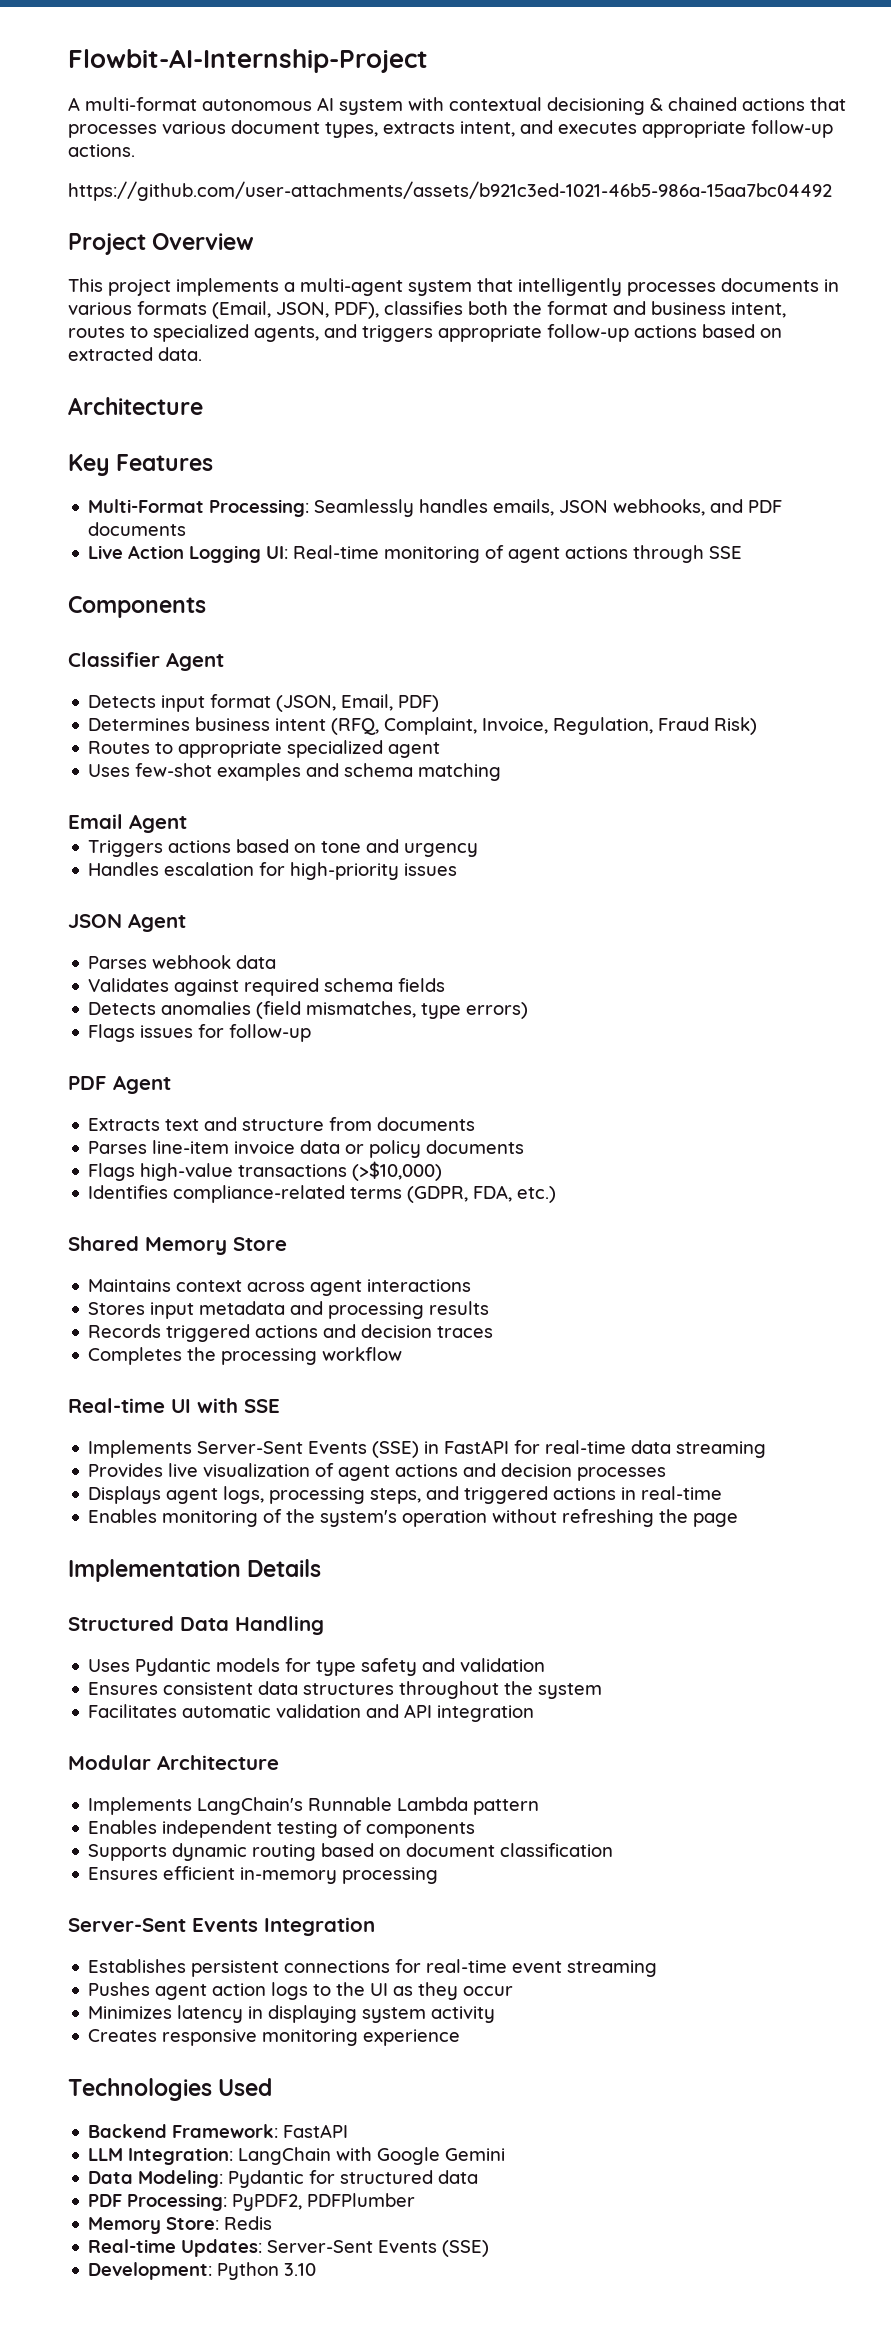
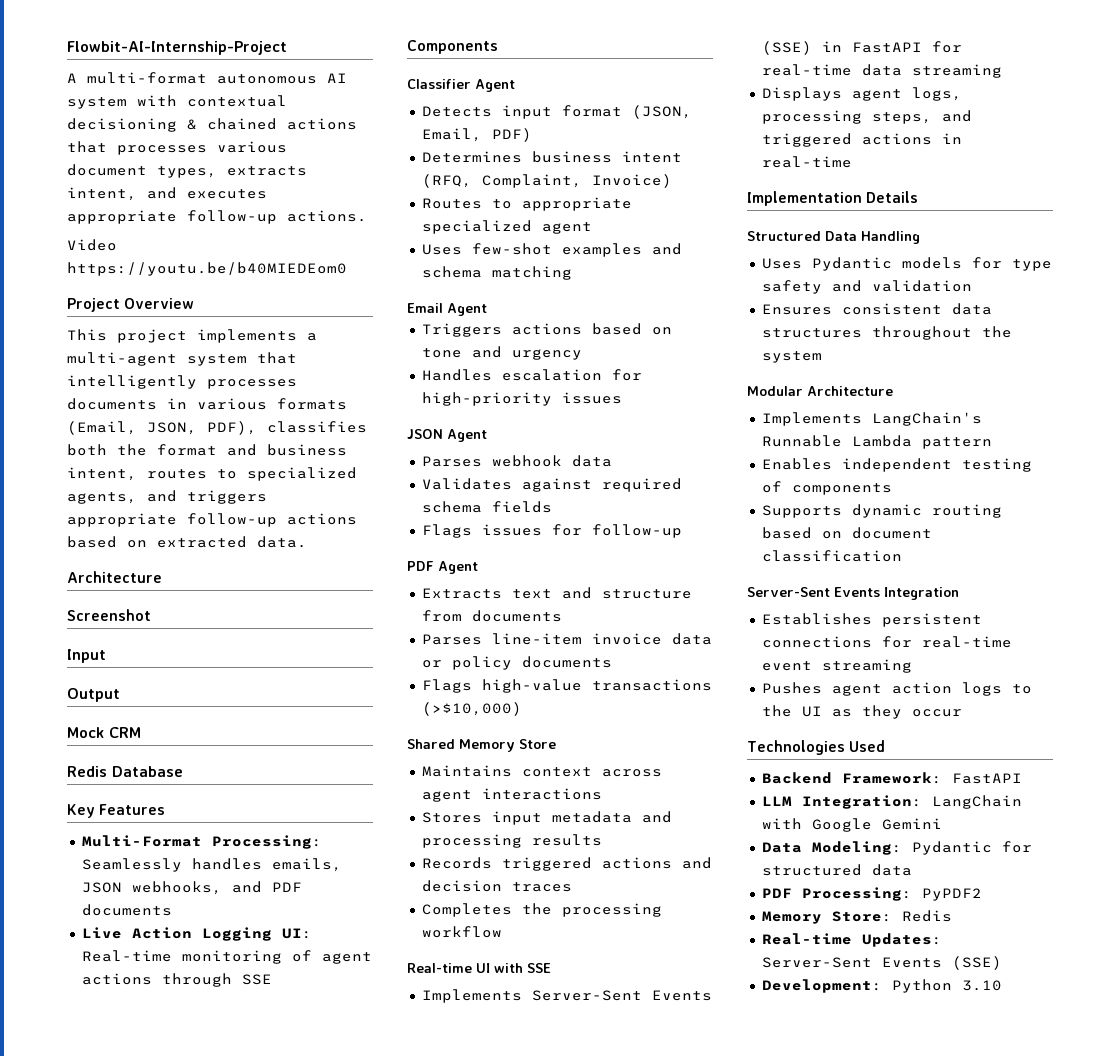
[68,181,832,201] https://github.com/user-attachments/assets/b921c3ed-1021-46b5-986a-15aa7bc04492 -> [67,239,117,251] [67,262,347,276] Video https://youtu.be/b40MIEDEom0
(203, 406) none -> [67,609,151,621] [67,649,106,663] [67,688,120,702] [67,727,141,738] [67,766,183,777] // Screenshot // Input // Output // Mock CRM // Redis Database
[482,717,758,735] Invoice, Regulation, Fraud Risk) -> [591,174,672,188] Invoice)
[88,1001,529,1019] // Detects anomalies (field mismatches, type errors) -> (552, 507) none
[88,1185,557,1203] // Identifies compliance-related terms (GDPR, FDA, etc.) -> (522, 709) none
[88,1463,667,1481] // Provides live visualization of agent actions and decision processes -> (1002, 71) none
[88,1509,739,1527] // Enables monitoring of the system's operation without refreshing the page -> (852, 162) none
[88,1704,535,1722] // Facilitates automatic validation and API integration -> (822, 357) none
[88,1866,439,1884] // Ensures efficient in-memory processing -> (902, 556) none
[88,2005,496,2023] [88,2029,461,2046] // Minimizes latency in displaying system activity // Creates responsive monitoring experience -> (962, 713) none
[232,2193,416,2211] PyPDF2, PDFPlumber -> [921,888,982,901] PyPDF2

